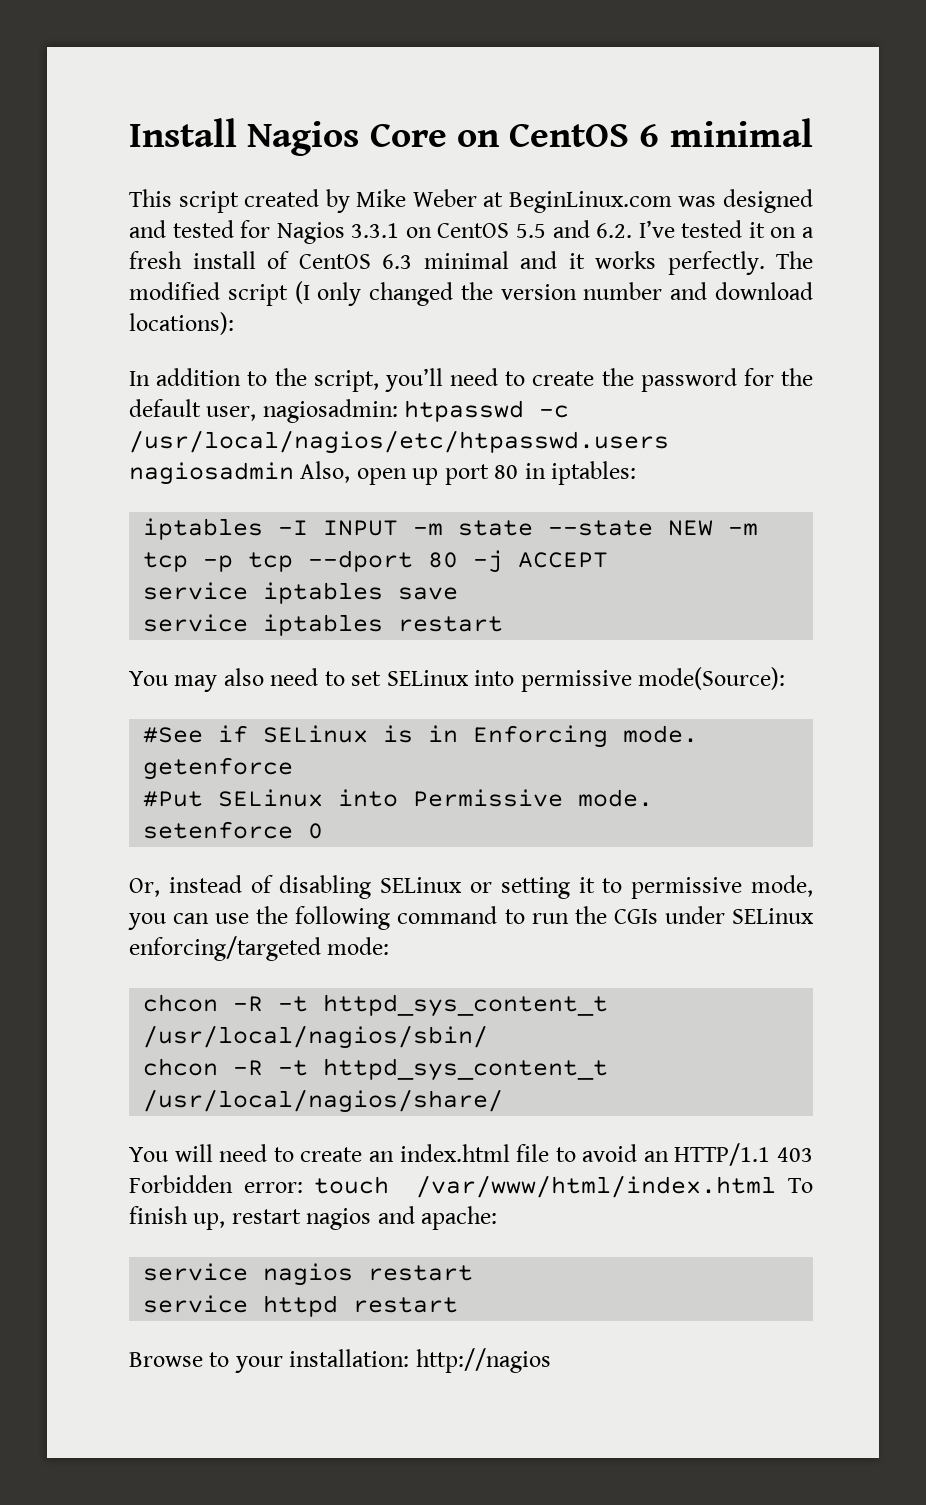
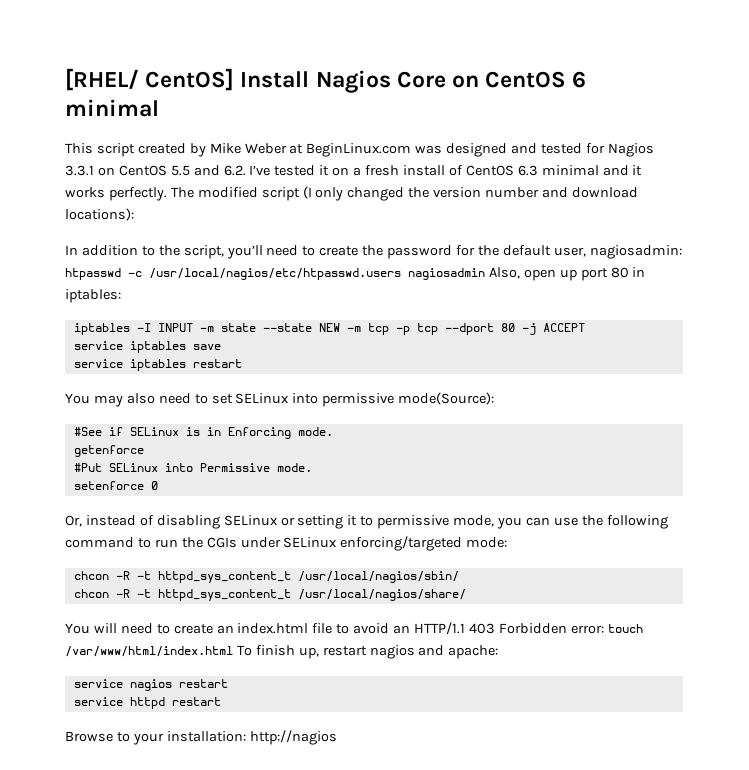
(129, 132) none -> [65,68,235,91] [RHEL/ CentOS]

